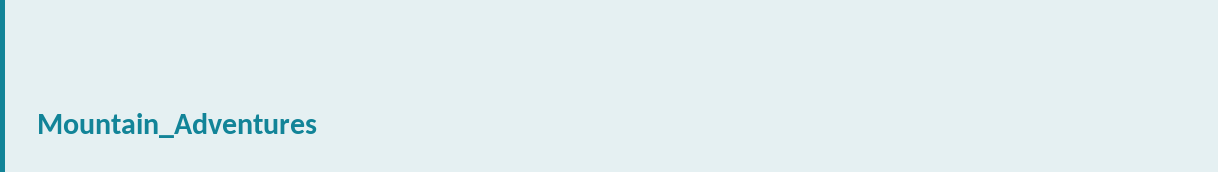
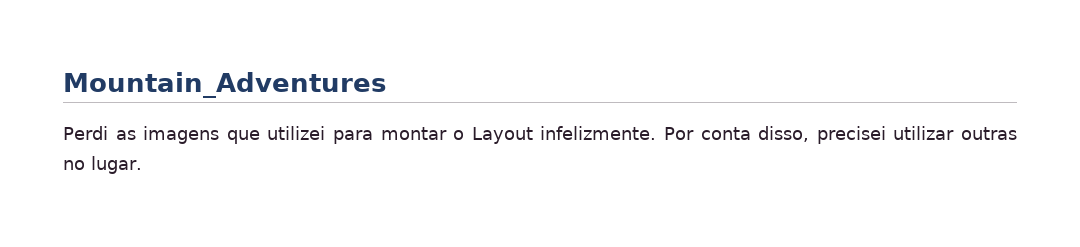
(317, 125) none -> [63,126,1018,144] [63,156,142,174] // Perdi as imagens que utilizei para montar o Layout infelizmente. Por conta disso, precisei utilizar outras no lugar.

